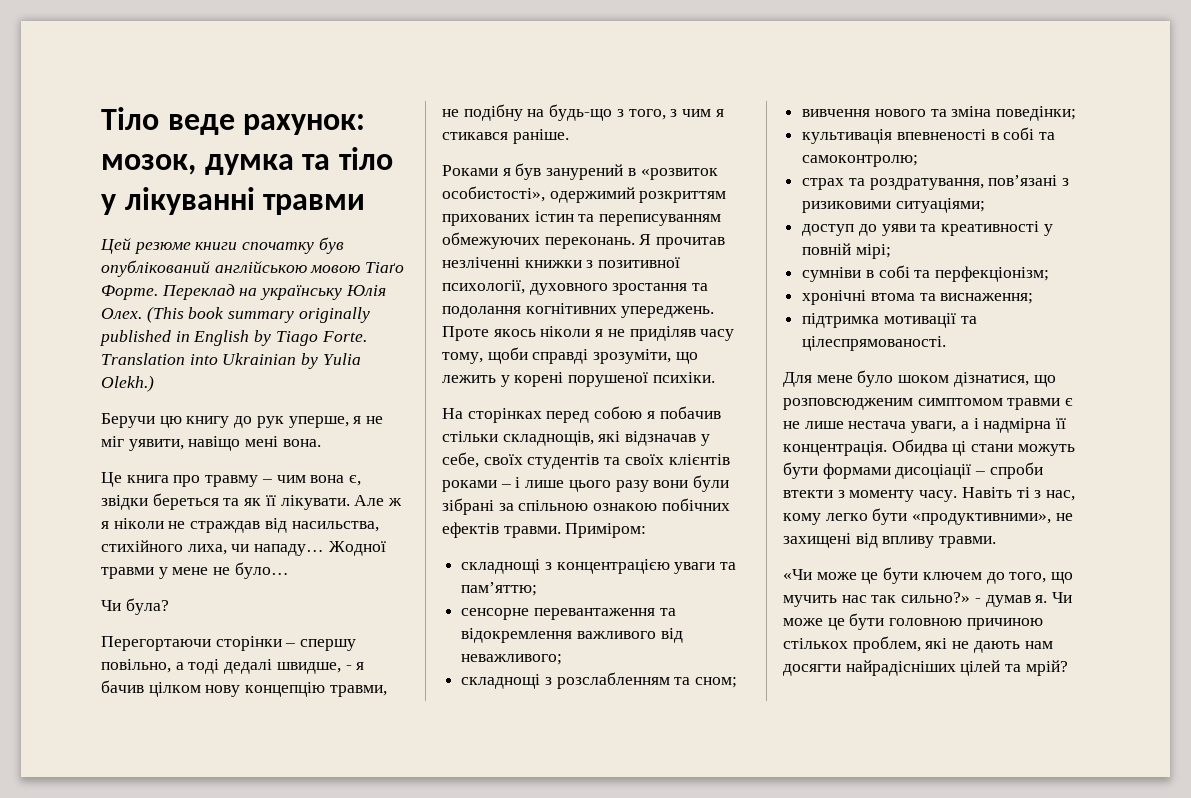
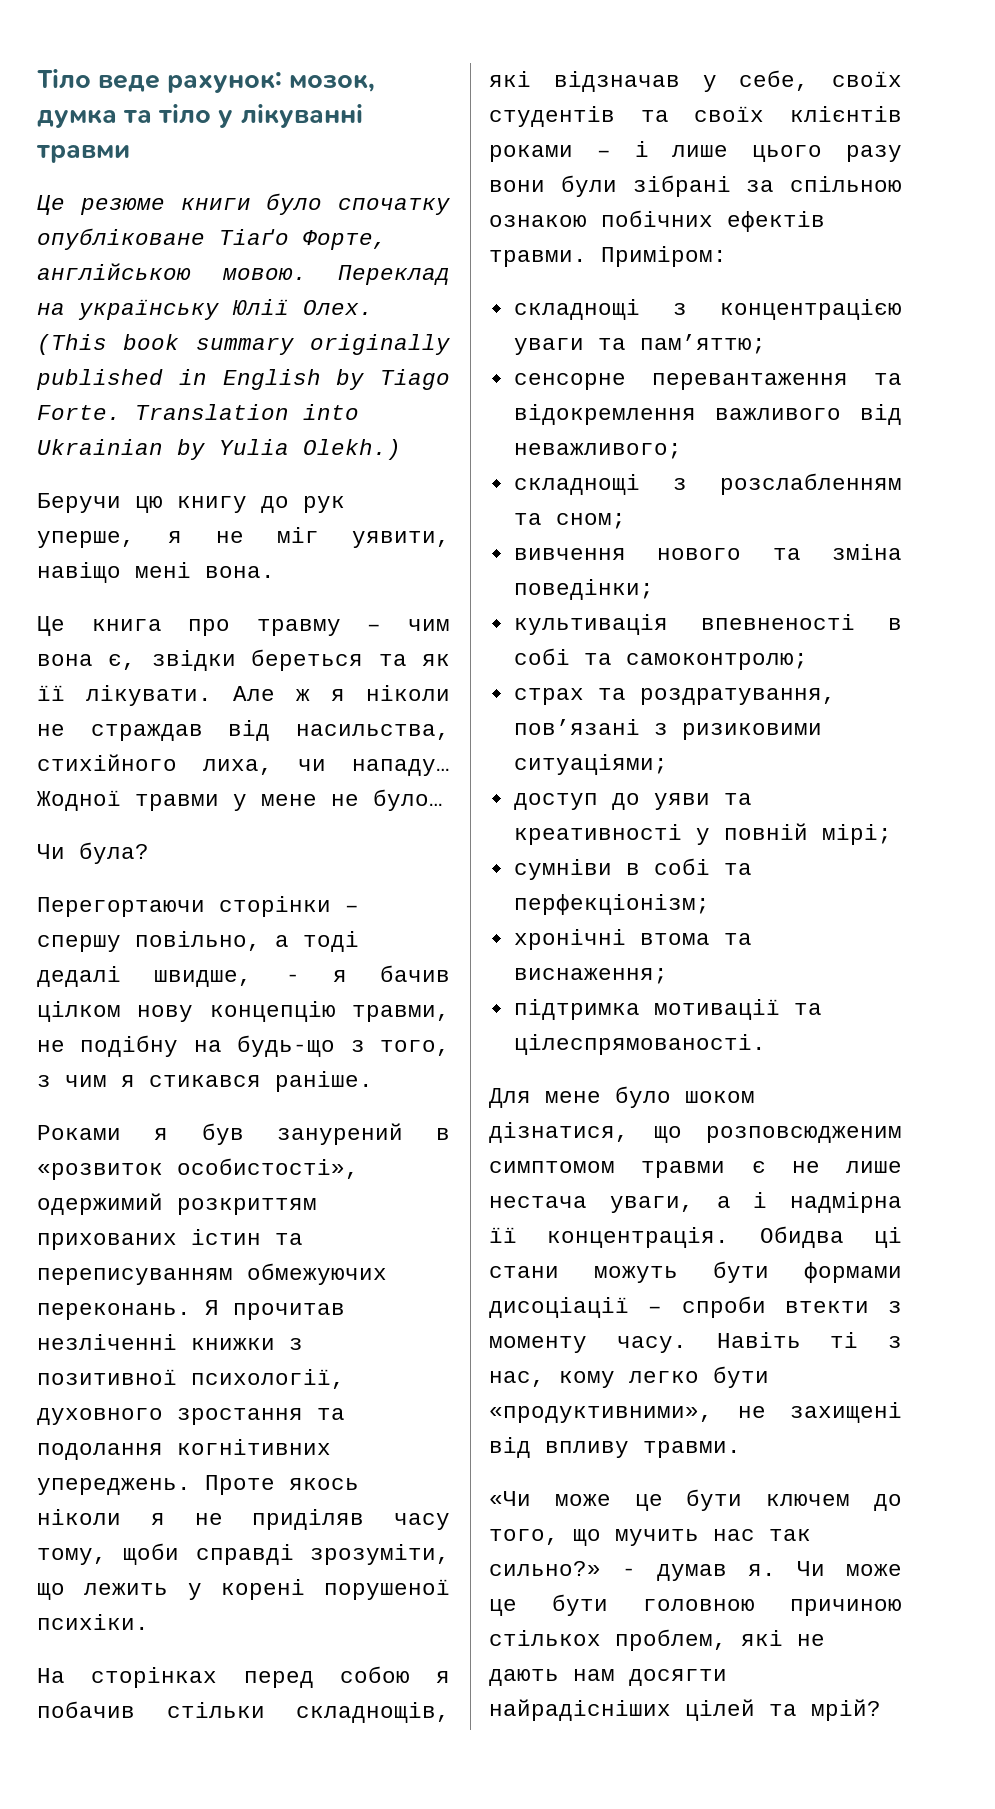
[100,238,131,254] Цей -> [37,195,65,215] Це
[242,237,344,254] [101,260,405,277] [101,285,158,300] спочатку був опублікований англійською мовою Тіаґо Форте. -> [266,193,450,215] [37,228,387,250] [37,263,307,280] було спочатку опубліковане Тіаґо Форте, англійською мовою.
[345,285,386,296] Юлія -> [232,299,289,315] Юлії

